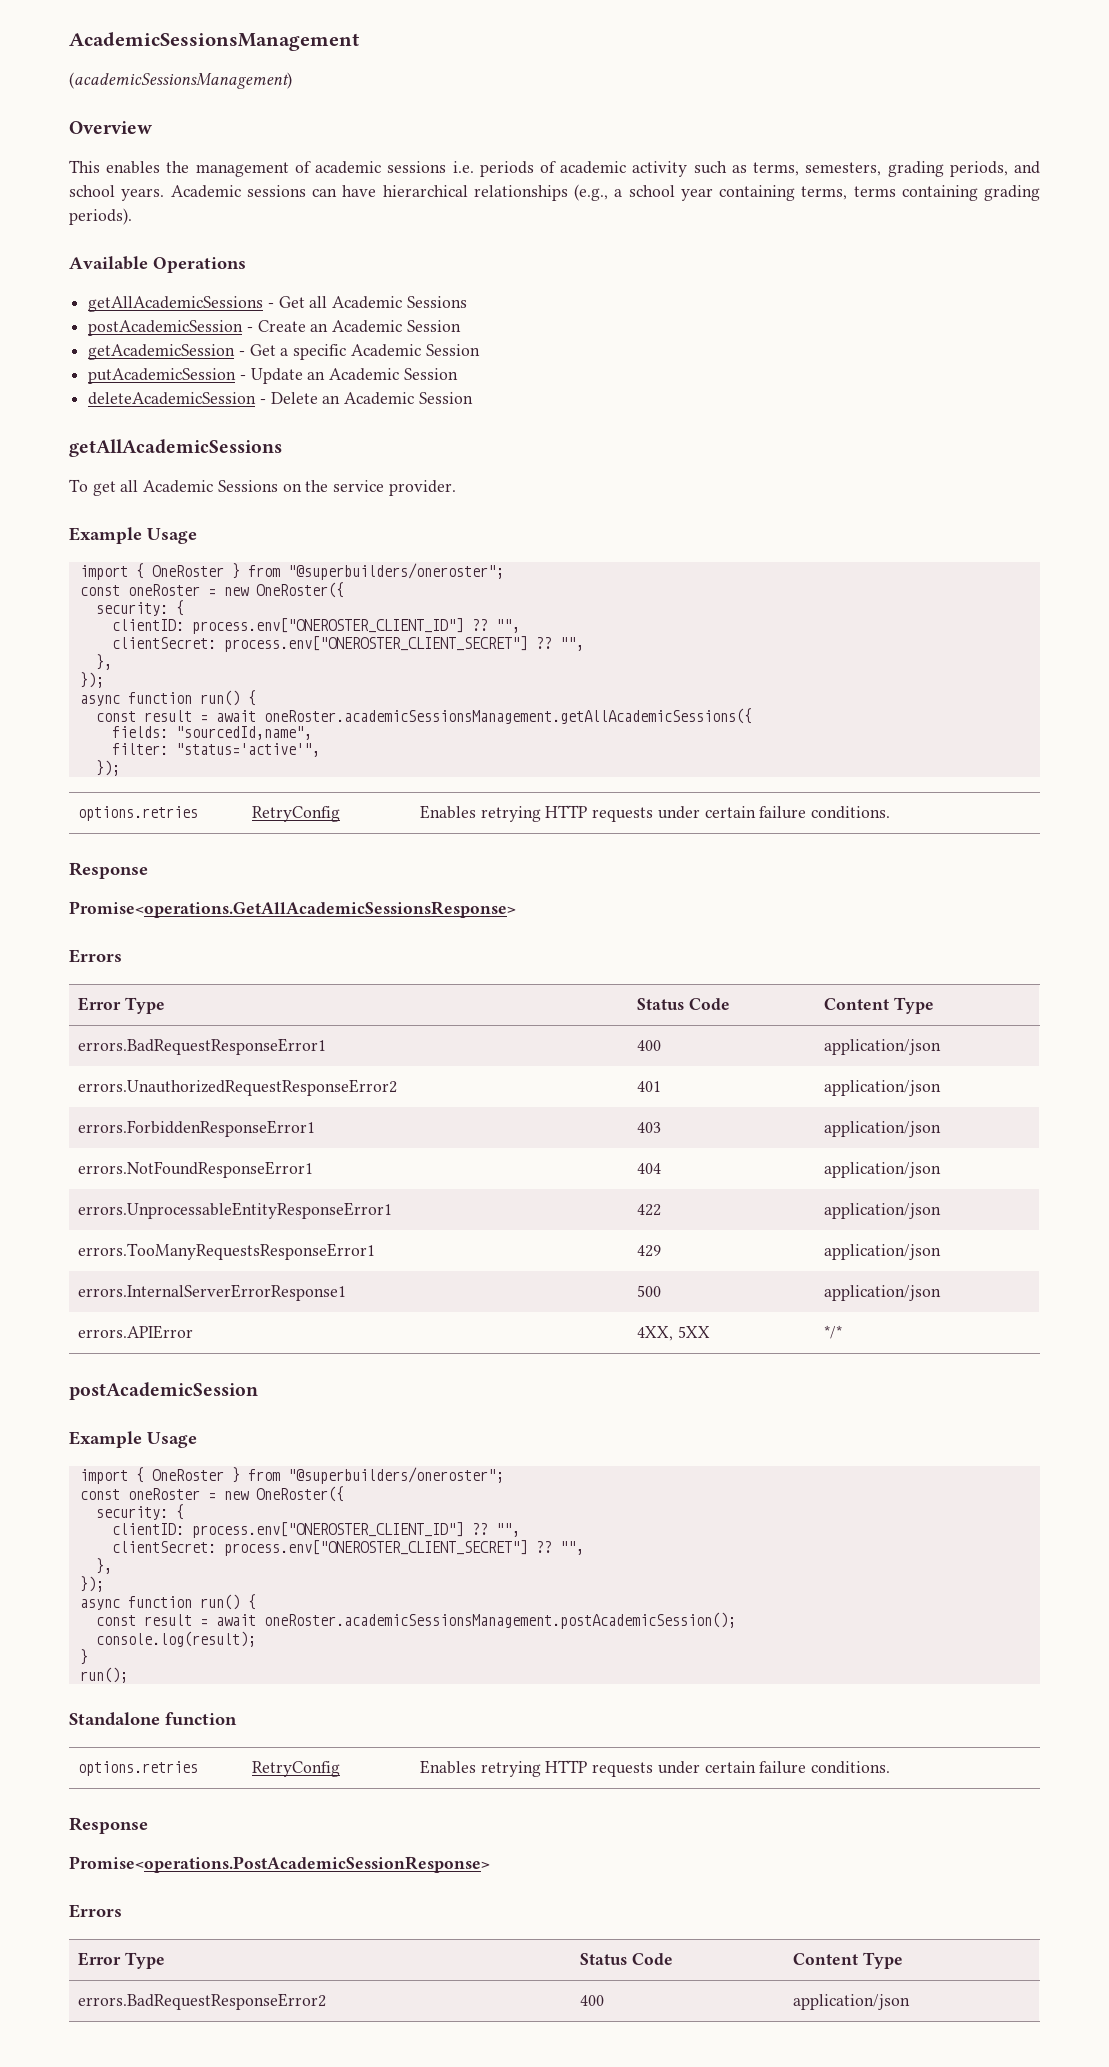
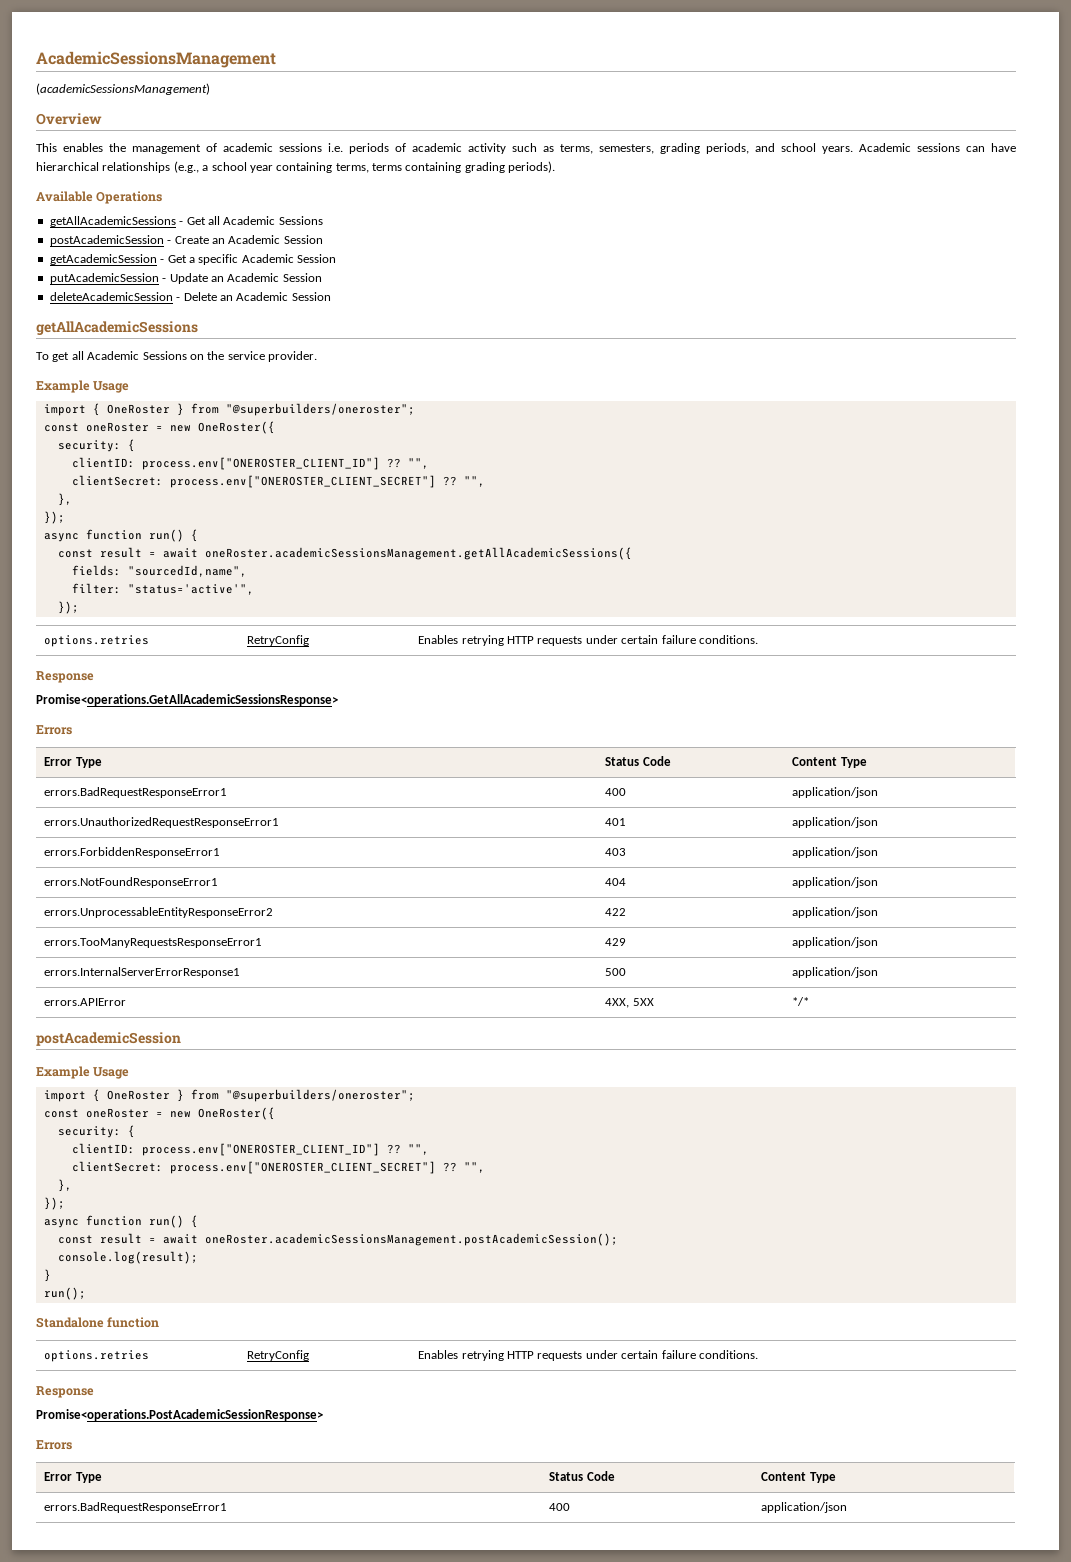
[77,1079,397,1096] errors.UnauthorizedRequestResponseError2 -> [44,817,280,828] errors.UnauthorizedRequestResponseError1
[77,1202,392,1219] errors.UnprocessableEntityResponseError1 -> [44,907,274,918] errors.UnprocessableEntityResponseError2
[77,1993,326,2010] errors.BadRequestResponseError2 -> [44,1502,228,1513] errors.BadRequestResponseError1

